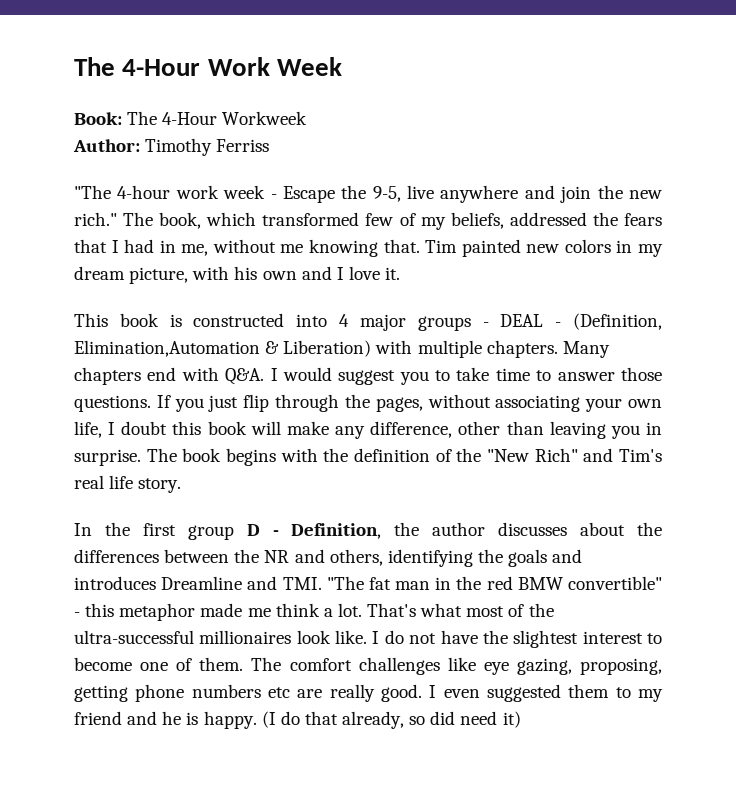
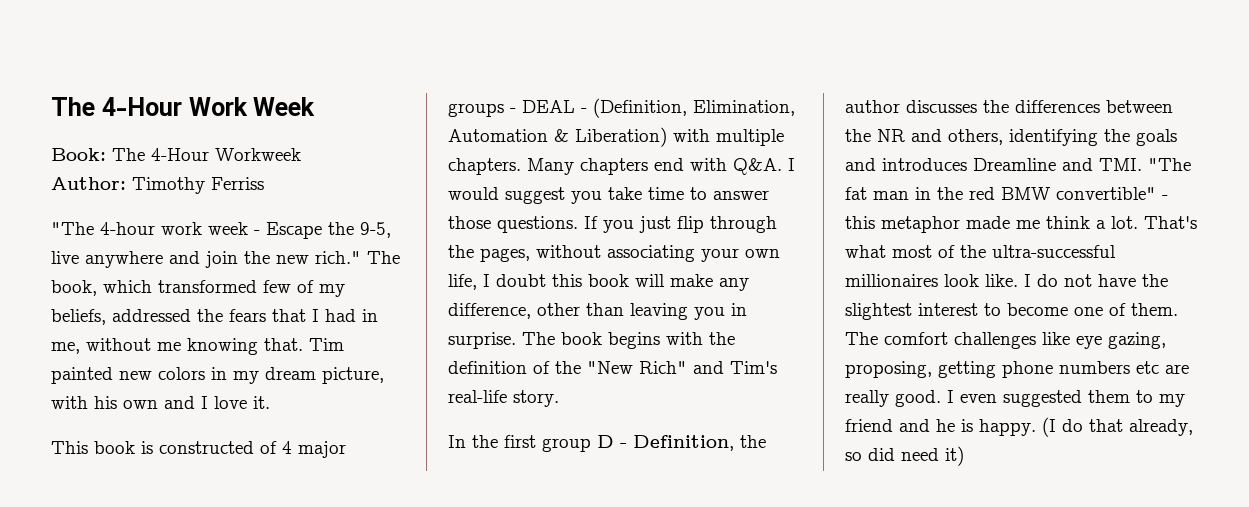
[296,314,328,327] into -> [260,441,277,454] of
[74,340,260,357] Elimination,Automation -> [693,100,795,116] [448,129,548,142] Elimination, Automation
[435,370,451,381] to -> (602, 197) none
[74,475,134,489] real life -> [448,390,507,403] real-life
[580,522,626,536] about -> (977, 106) none

